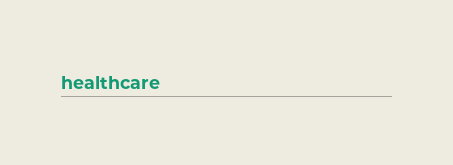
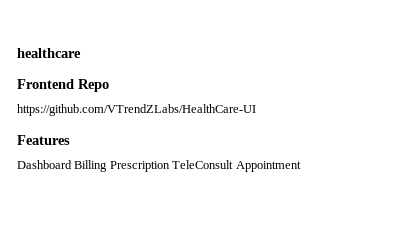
(160, 82) none -> [17,79,109,92] [17,104,256,116] [17,135,70,145] [17,160,301,172] // Frontend Repo // https://github.com/VTrendZLabs/HealthCare-UI // Features // Dashboard Billing Prescription TeleConsult Appointment

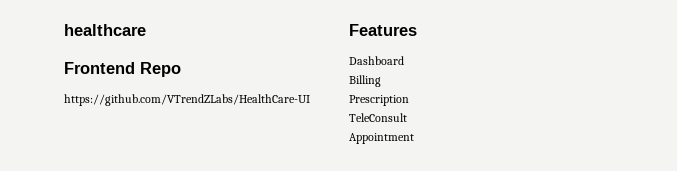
(72, 164) none -> (404, 60) //
(108, 166) none -> (381, 81) //
(170, 166) none -> (409, 100) //
(234, 164) none -> (407, 117) //

